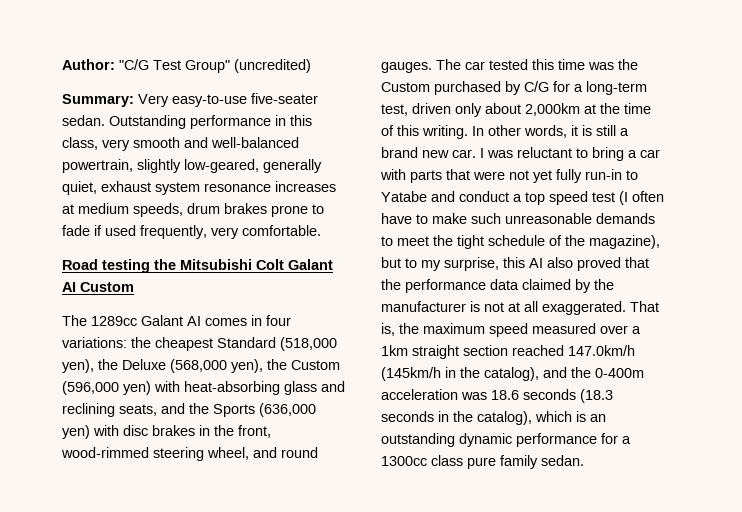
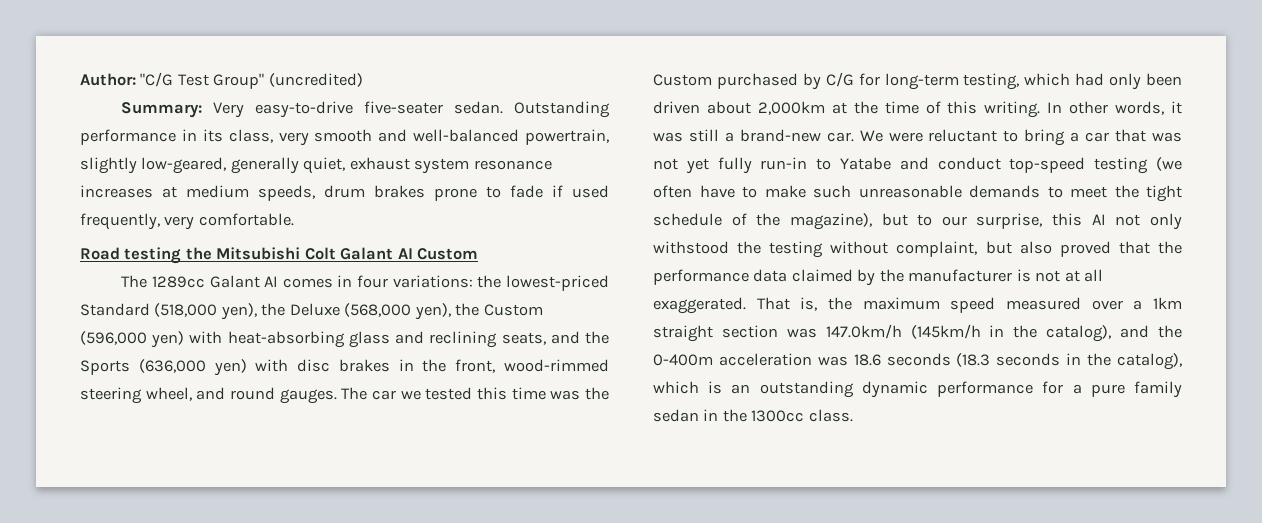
[172,94,247,107] easy-to-use -> [255,101,354,118] easy-to-drive
[290,115,312,126] this -> [202,129,223,142] its
[155,337,213,351] cheapest -> [506,275,609,291] lowest-priced
(485, 65) none -> [400,390,421,400] we
[574,81,647,95] [381,103,482,117] a long-term test, driven only -> [884,73,1182,90] [653,101,700,114] long-term testing, which had only been driven
[582,125,592,136] is -> [653,132,683,142] was
[381,147,513,158] brand new car. I was -> [739,129,923,142] brand-new car. We were
[380,169,505,183] with parts that were -> [1115,129,1182,142] that was
[513,191,628,205] a top speed test (I -> [1009,157,1182,174] top-speed testing (we
[421,260,441,271] my -> [941,216,967,226] our
(543, 263) none -> [1115,213,1182,230] [653,241,1012,258] not only withstood the testing without complaint, but
[512,345,564,356] reached -> [786,328,817,338] was
[381,455,584,469] 1300cc class pure family sedan. -> [1090,381,1182,398] [653,409,853,422] pure family sedan in the 1300cc class.

